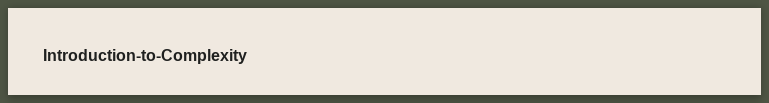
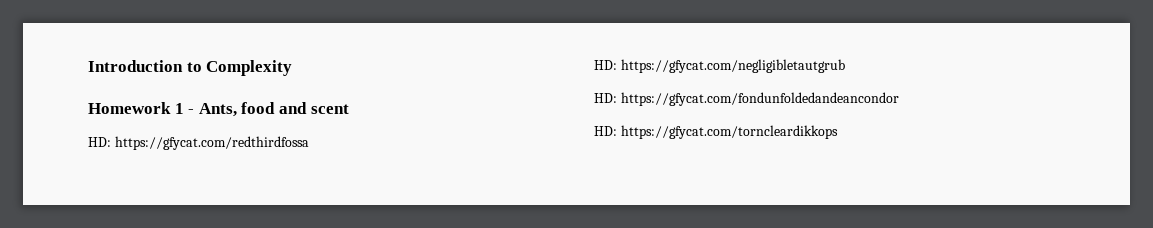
[43,49,247,64] Introduction-to-Complexity -> [88,60,293,76] [88,102,349,117] [88,136,309,150] [594,59,845,73] [594,92,899,106] [594,125,838,139] Introduction to Complexity // Homework 1 - Ants, food and scent // HD: https://gfycat.com/redthirdfossa // HD: https://gfycat.com/negligibletautgrub // HD: https://gfycat.com/fondunfoldedandeancondor // HD: https://gfycat.com/torncleardikkops

